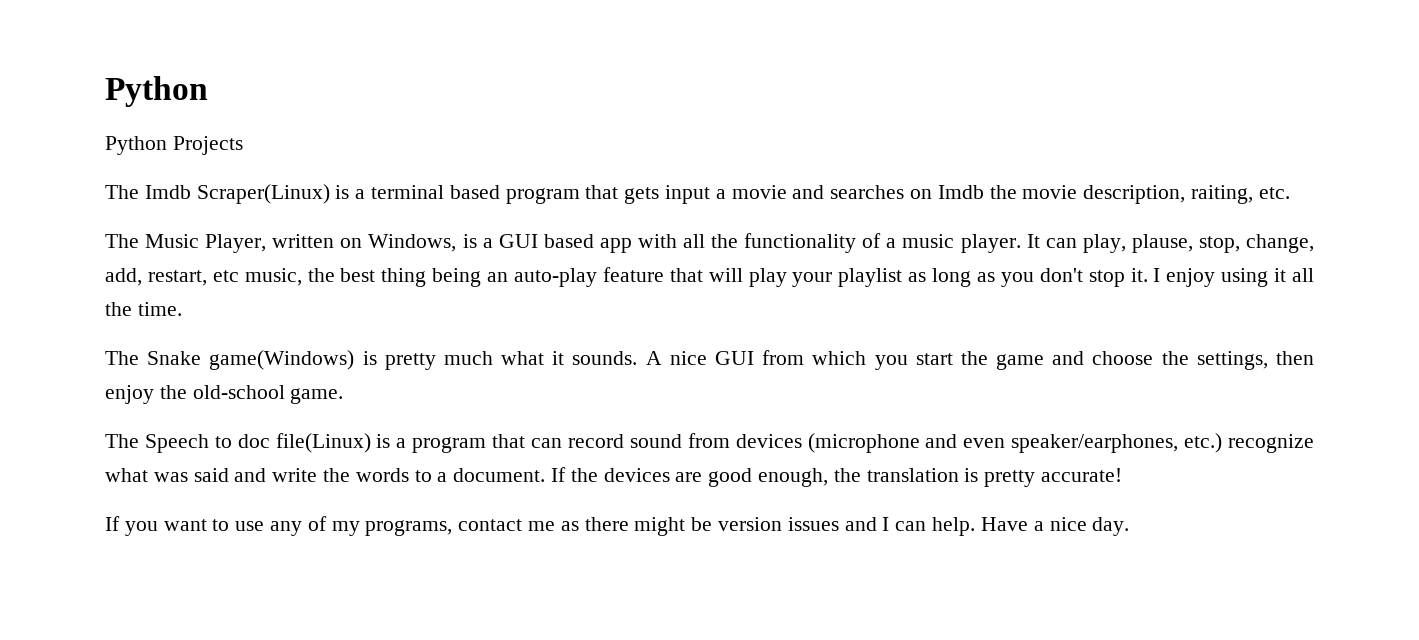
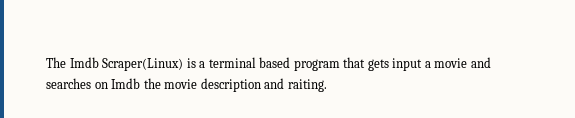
[105,76,208,107] [105,136,243,155] Python // Python Projects // -> (46, 62) none
[1083,185,1290,204] [105,233,1315,253] [105,267,1315,287] [105,302,182,316] [105,350,1314,370] [105,385,344,404] [105,433,1314,453] [105,467,1123,487] [105,516,1130,536] description, raiting, etc. // The Music Player, written on Windows, is a GUI based app with all the functionality of a music player. It can play, plause, stop, change, add, restart, etc music, the best thing being an auto-play feature that will play your playlist as long as you don't stop it. I enjoy using it all the time. // The Snake game(Windows) is pretty much what it sounds. A nice GUI from which you start the game and choose the settings, then enjoy the old-school game. // The Speech to doc file(Linux) is a program that can record sound from devices (microphone and even speaker/earphones, etc.) recognize what was said and write the words to a document. If the devices are good enough, the translation is pretty accurate! // If you want to use any of my programs, contact me as there might be version issues and I can help. Have a nice day. -> [200,78,327,92] description and raiting.

